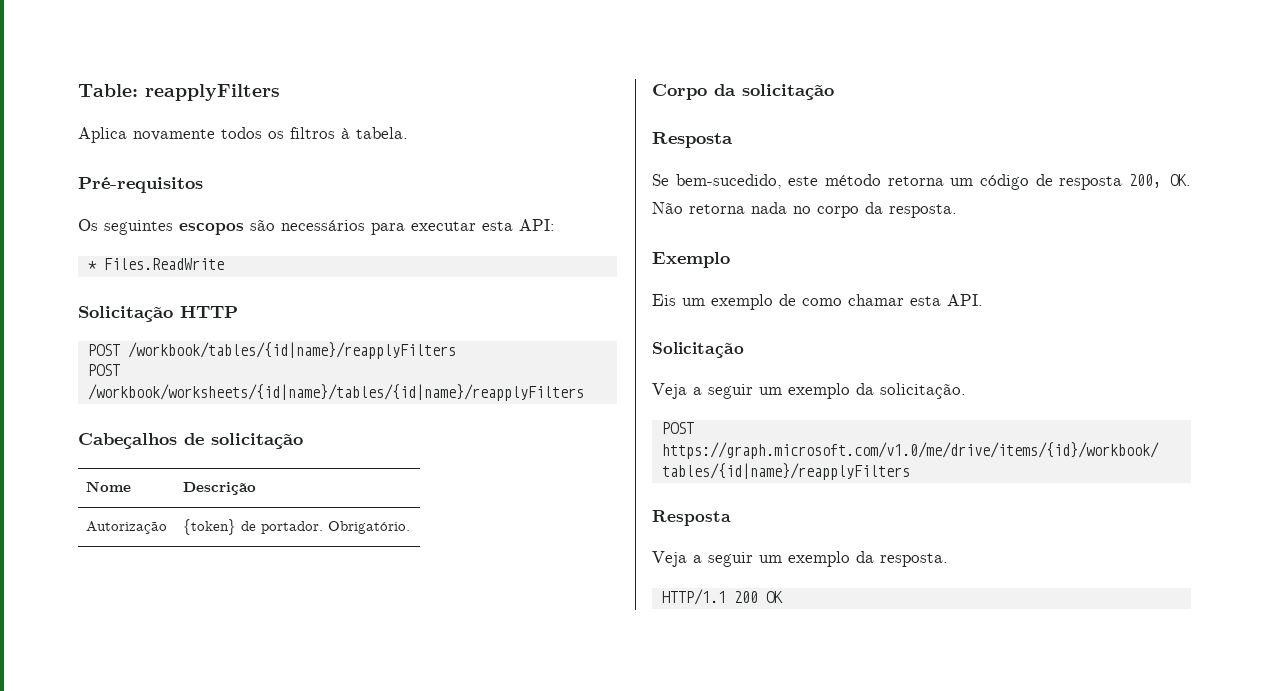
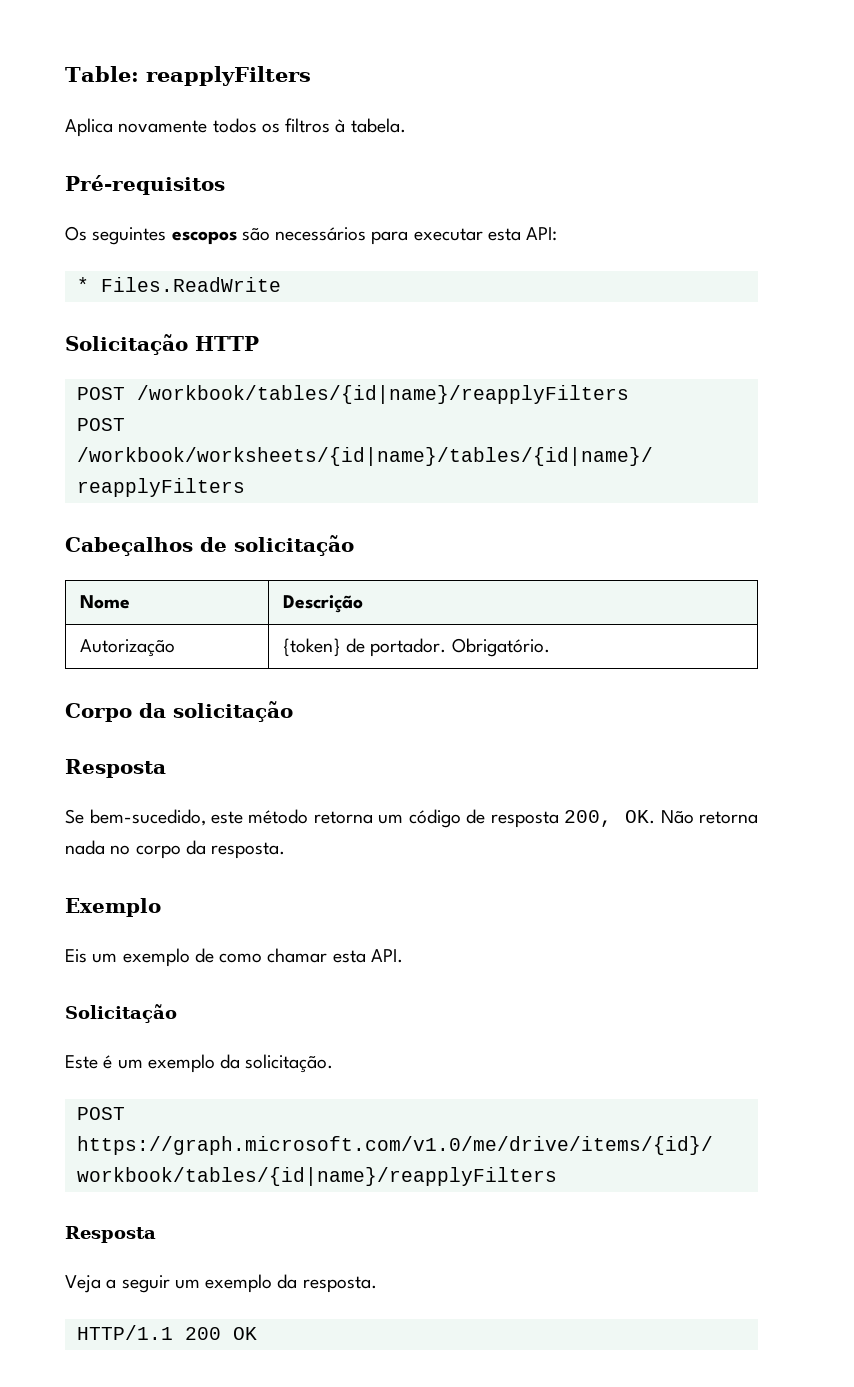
[652,383,753,399] Veja a seguir -> [65,1055,113,1069] Este é

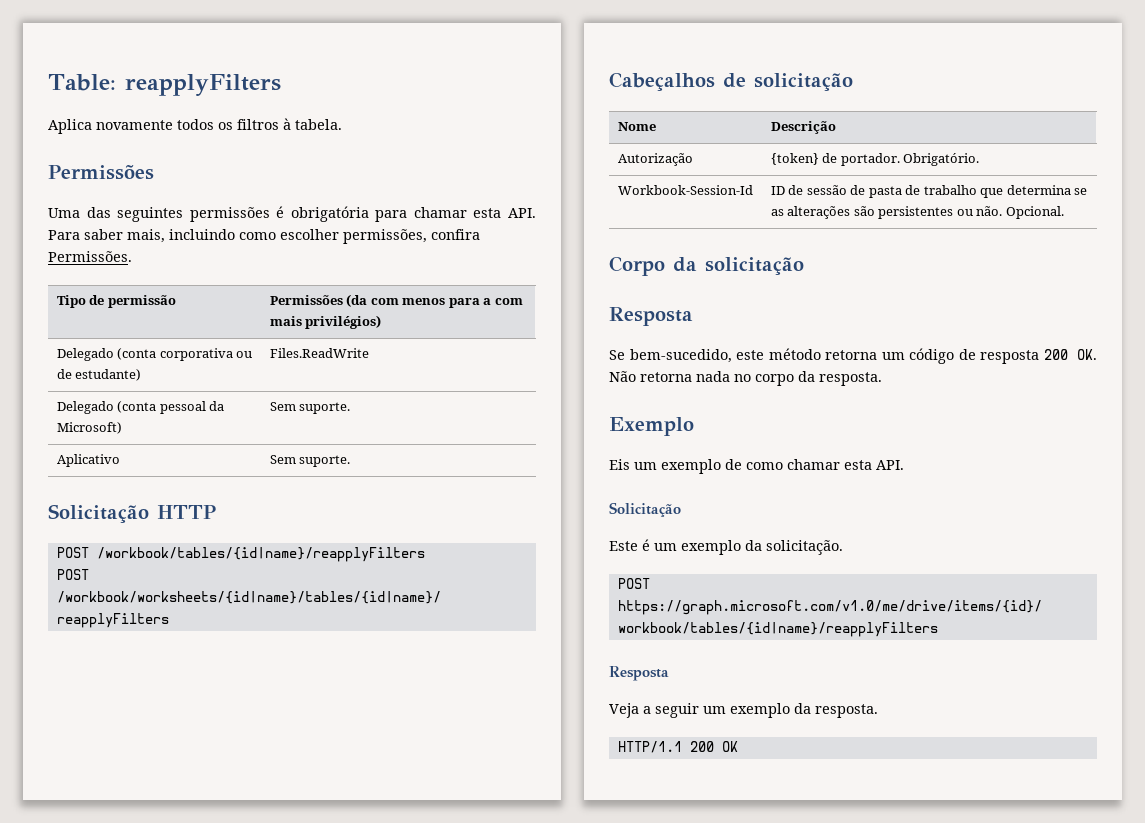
[65,175,225,195] [65,226,558,245] [76,277,281,292] Pré-requisitos // Os seguintes escopos são necessários para executar esta API: // * Files.ReadWrite -> [48,165,154,180] [48,206,536,222] [48,229,480,244] [48,251,132,262] [56,295,176,308] [269,294,523,308] [269,315,382,329] [56,348,253,361] [56,369,142,381] [269,348,369,358] [56,401,225,414] [56,422,122,434] [269,402,351,414] [56,454,120,467] [269,455,351,467] Permissões // Uma das seguintes permissões é obrigatória para chamar esta API. Para saber mais, incluindo como escolher permissões, confira Permissões. // Tipo de permissão | Permissões (da com menos para a com mais privilégios) // Delegado (conta corporativa ou de estudante) | Files.ReadWrite // Delegado (conta pessoal da Microsoft) | Sem suporte. // Aplicativo | Sem suporte.
(550, 647) none -> [617,185,753,195] [770,185,1088,198] [770,206,1064,219] // Workbook-Session-Id | ID de sessão de pasta de trabalho que determina se as alterações são persistentes ou não. Opcional.
[564,810,613,827] 200, -> [1043,349,1068,360] 200

